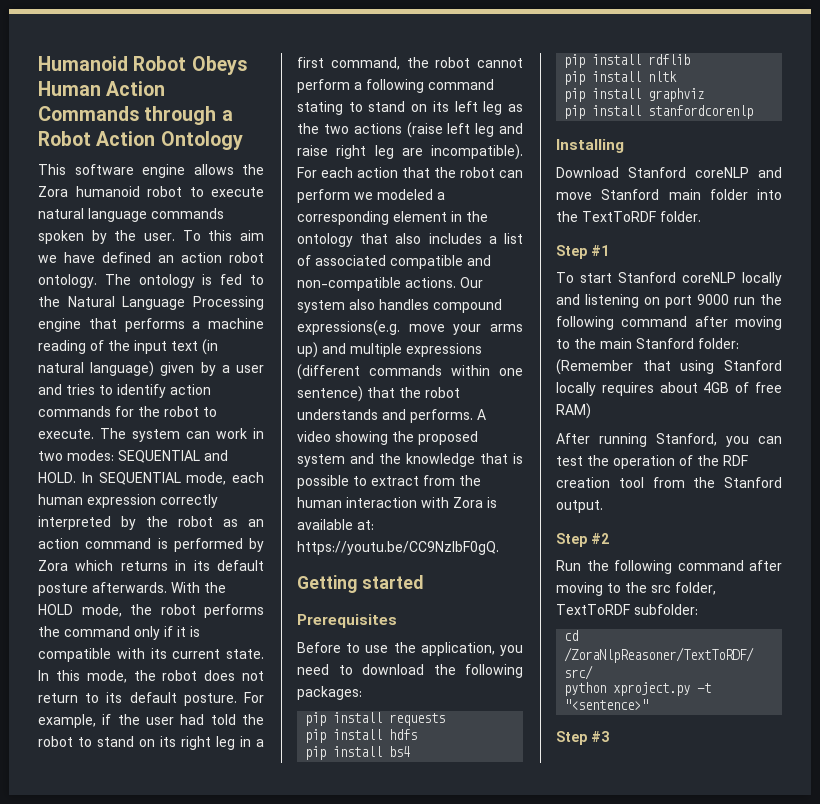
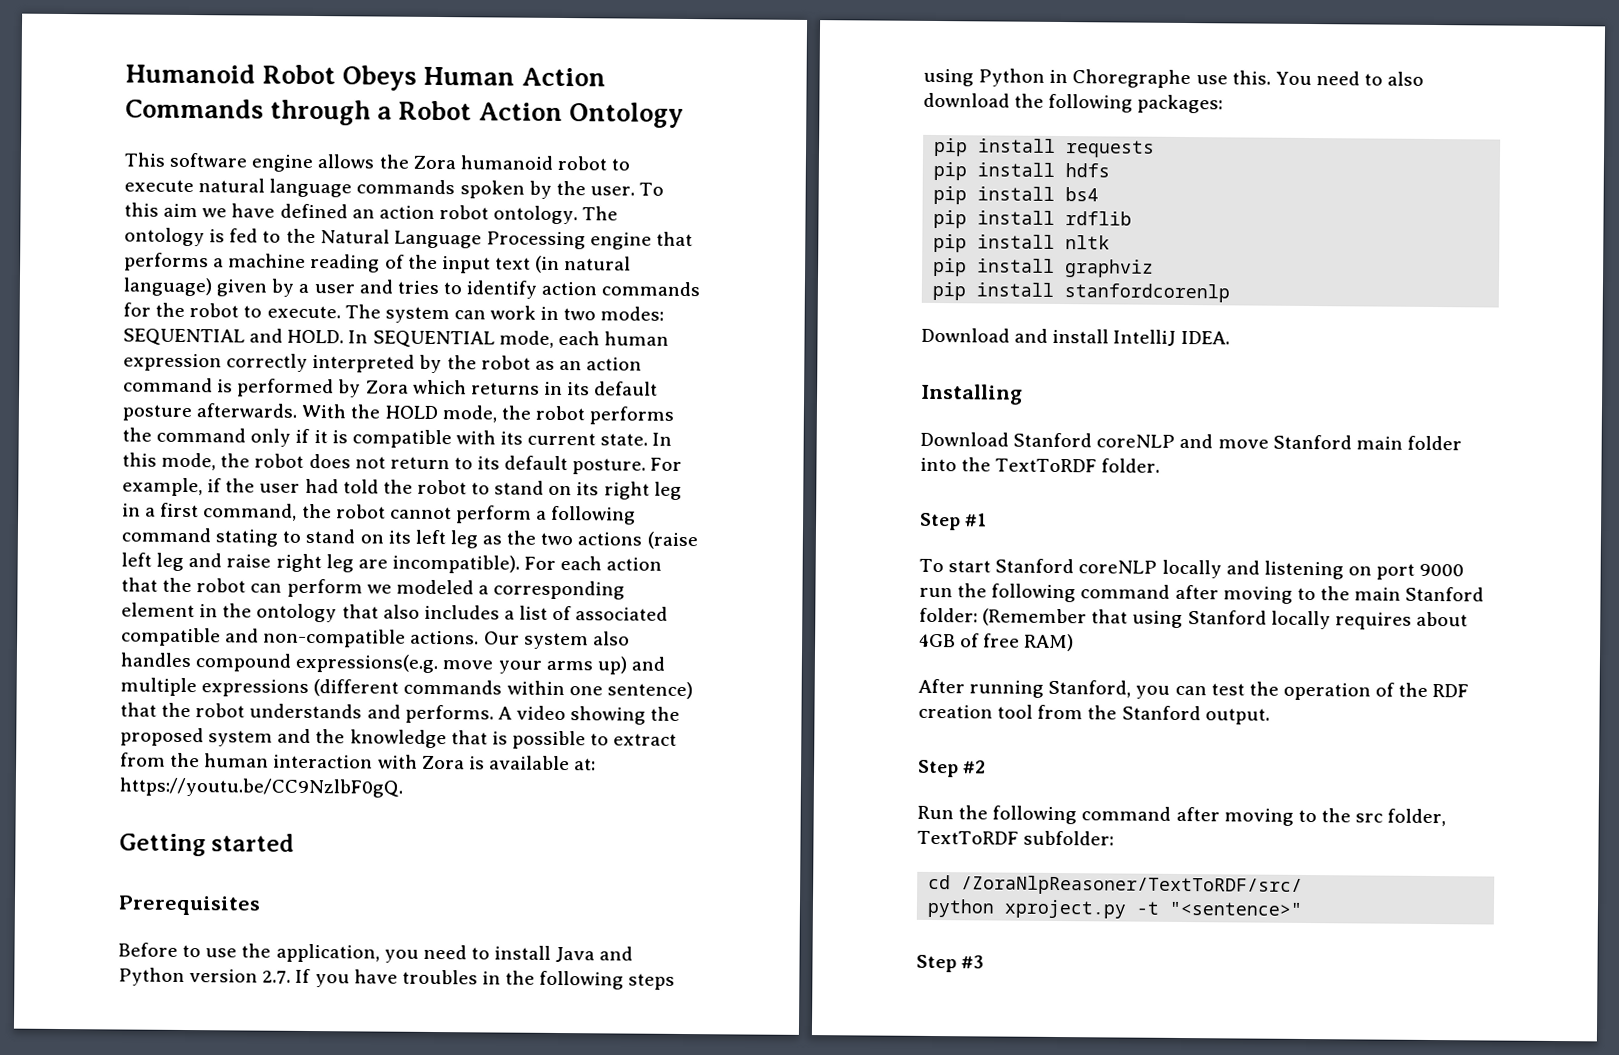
(353, 670) none -> [494,945,634,963] [118,967,676,990] [923,68,1425,89] install Java and Python version 2.7. If you have troubles in the following steps using Python in Choregraphe use this. You need to also
(754, 112) none -> [921,327,1230,346] // Download and install IntelliJ IDEA.

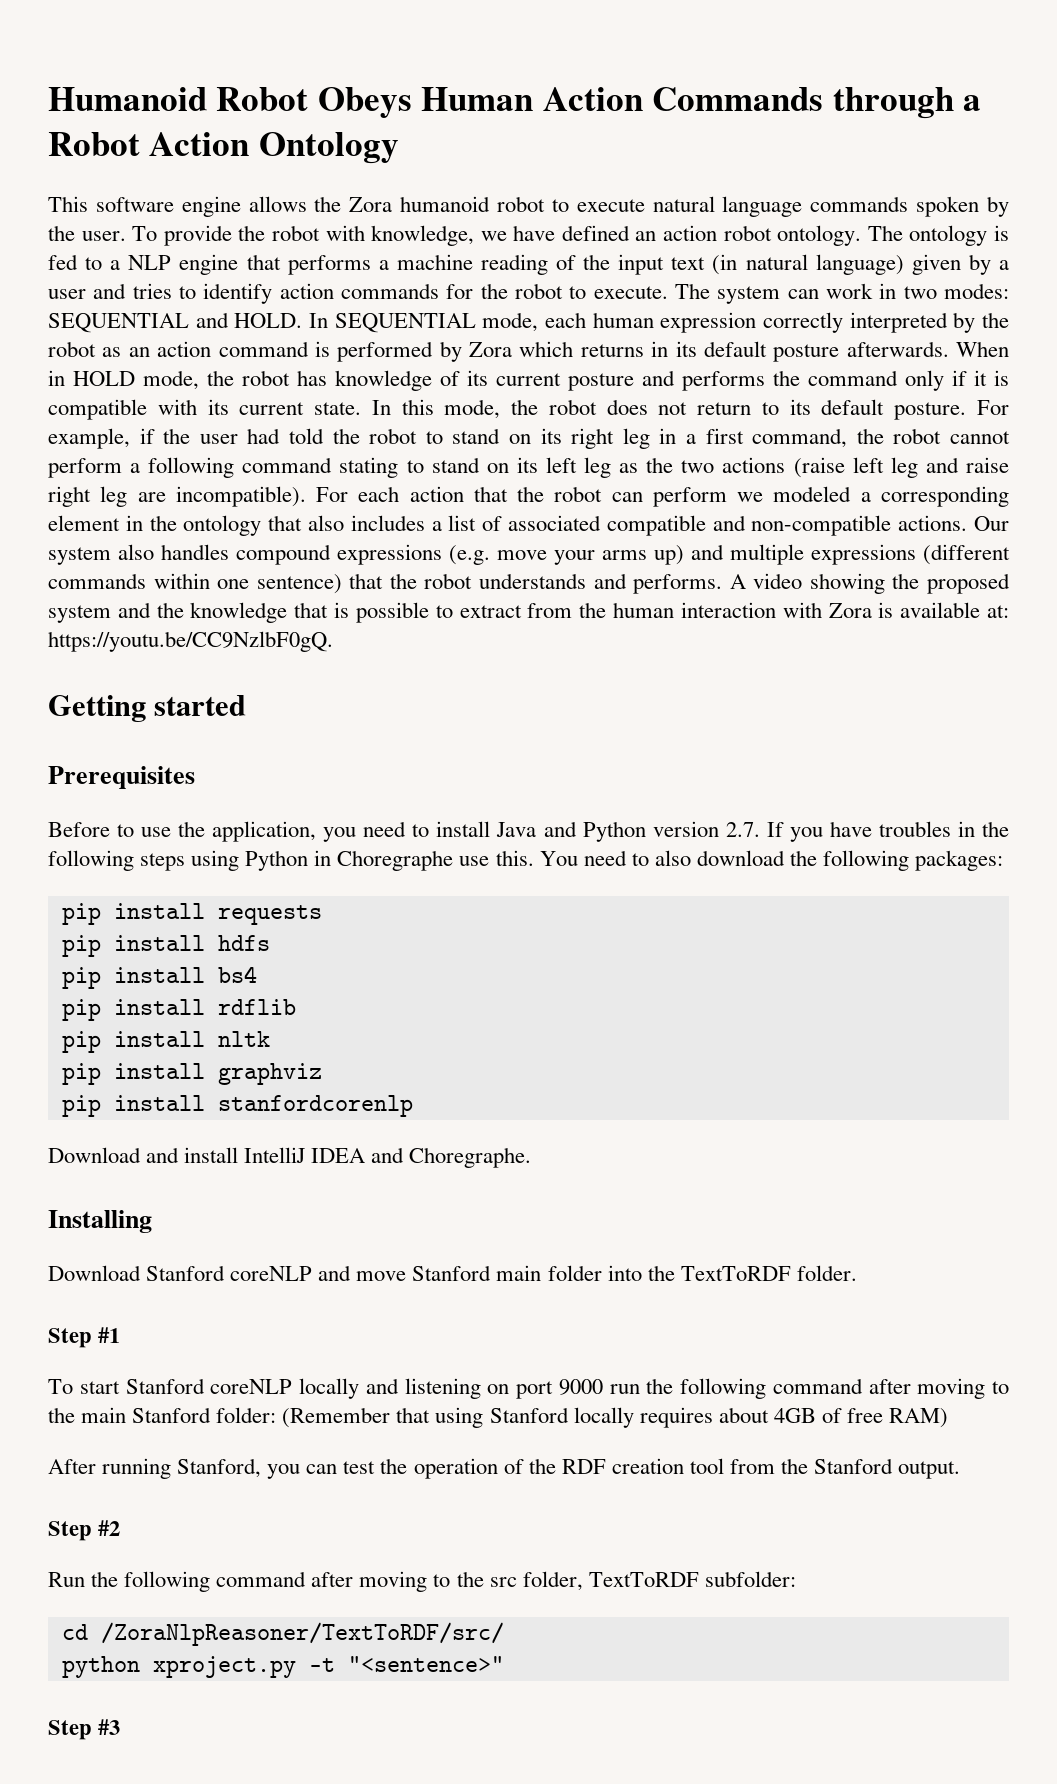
[124,202,199,218] this aim -> [163,225,475,246] provide the robot with knowledge,
[285,228,586,250] the Natural Language Processing -> [110,255,172,270] a NLP
[301,403,381,419] With the -> [956,341,1009,357] [48,370,65,386] When in
(585, 413) none -> [297,370,675,391] has knowledge of its current posture and
[295,653,439,674] expressions(e.g. -> [337,544,490,565] expressions (e.g.
[1180,330,1230,345] IDEA. -> [311,1147,532,1168] IDEA and Choregraphe.

